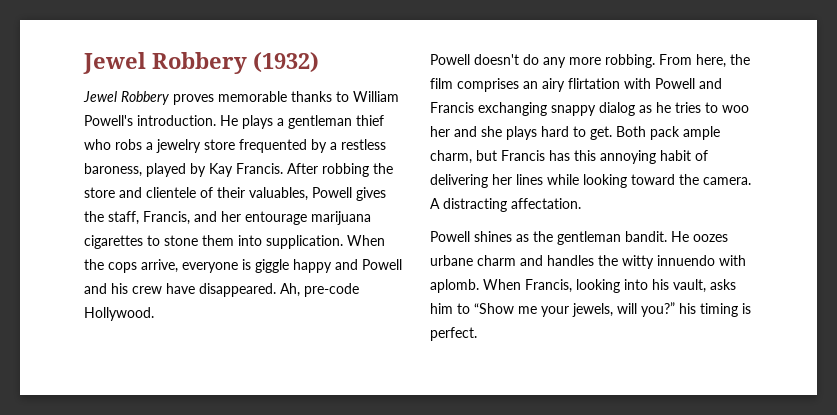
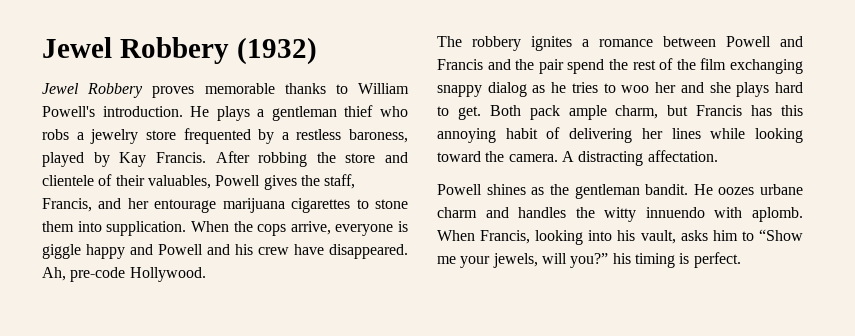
[430,54,750,68] [430,78,722,92] [430,102,474,113] Powell doesn't do any more robbing. From here, the film comprises an airy flirtation with Powell and Francis -> [437,36,803,51] [437,58,727,74] The robbery ignites a romance between Powell and Francis and the pair spend the rest of the film

